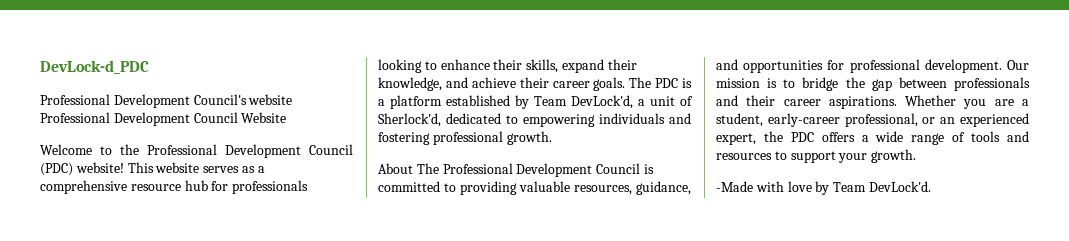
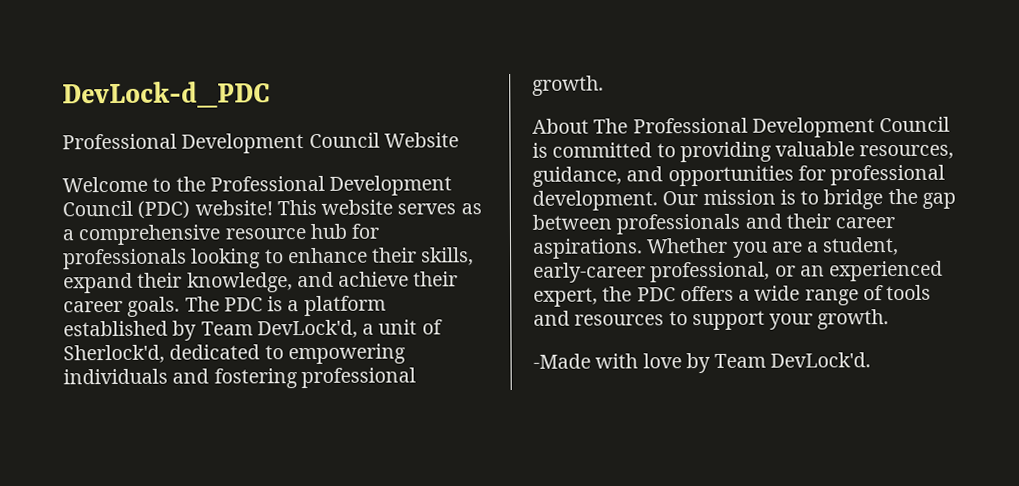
[193,94,293,105] [40,112,190,126] Council's website Professional Development -> (305, 143) none

